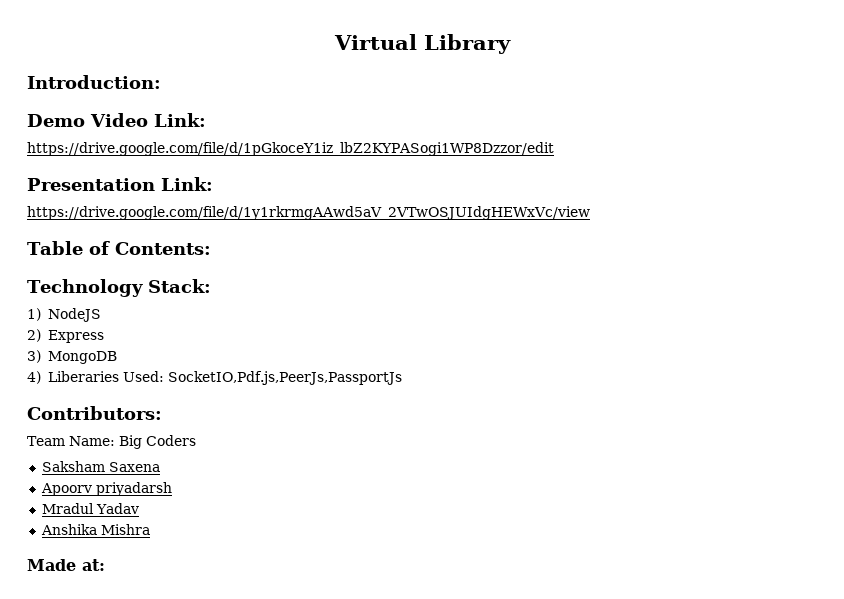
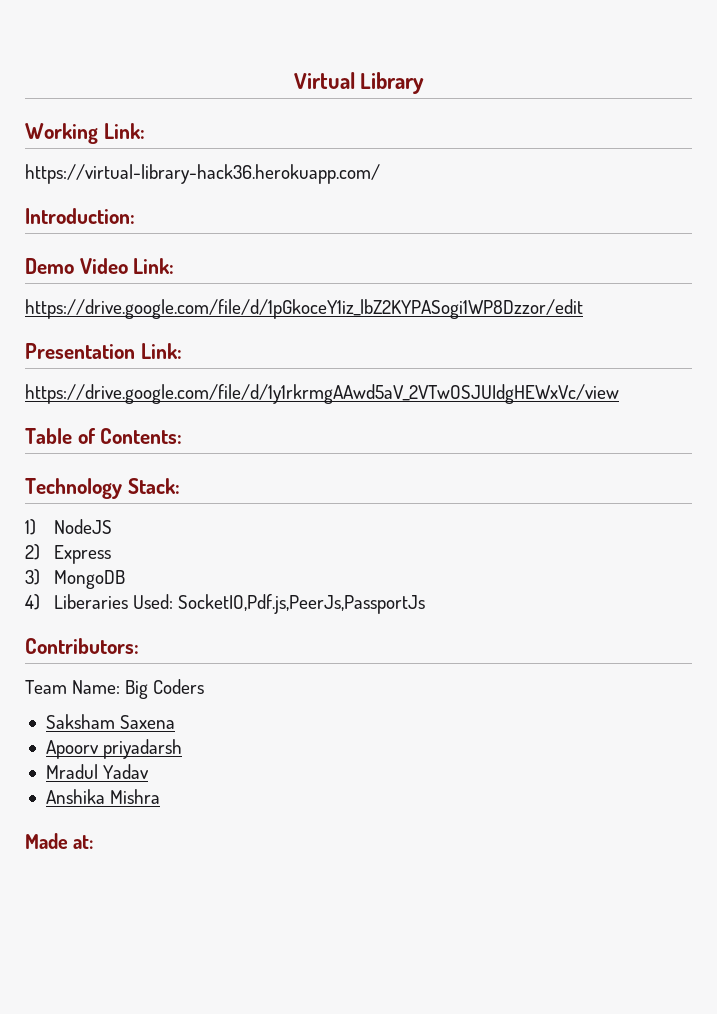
(511, 44) none -> [25,123,145,144] [25,164,380,184] // Working Link: // https://virtual-library-hack36.herokuapp.com/

